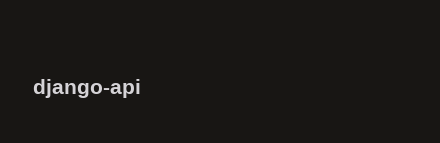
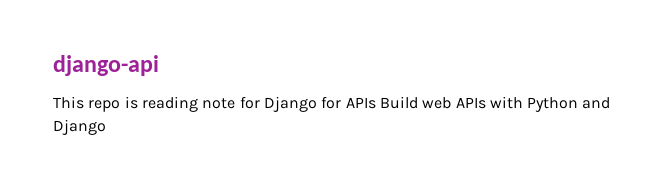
(141, 88) none -> [53,96,611,112] [53,119,106,135] // This repo is reading note for Django for APIs Build web APIs with Python and Django

